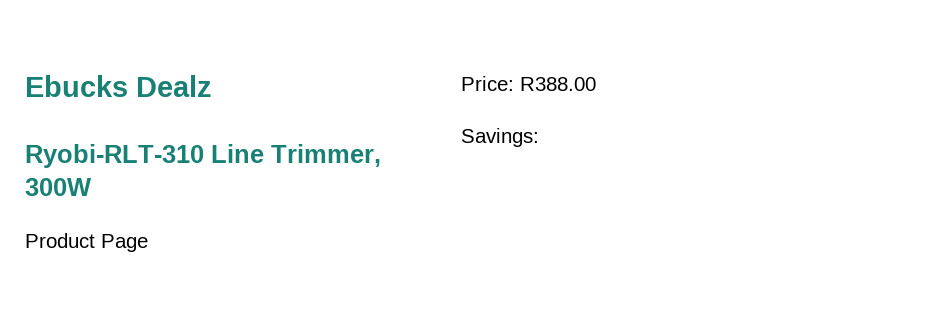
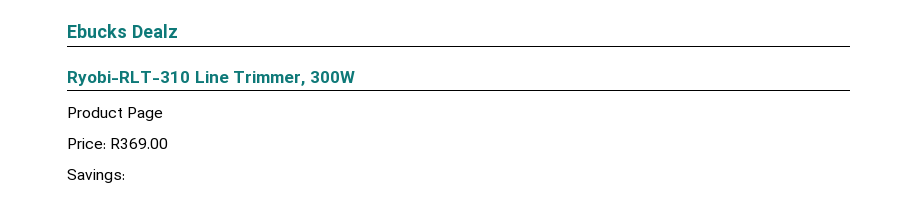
[520,77,596,91] R388.00 -> [110,138,169,149] R369.00

